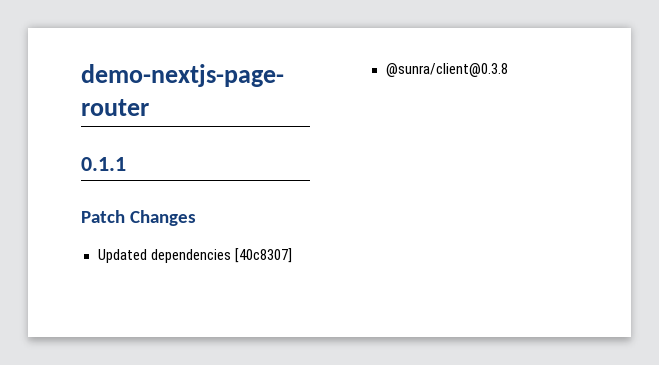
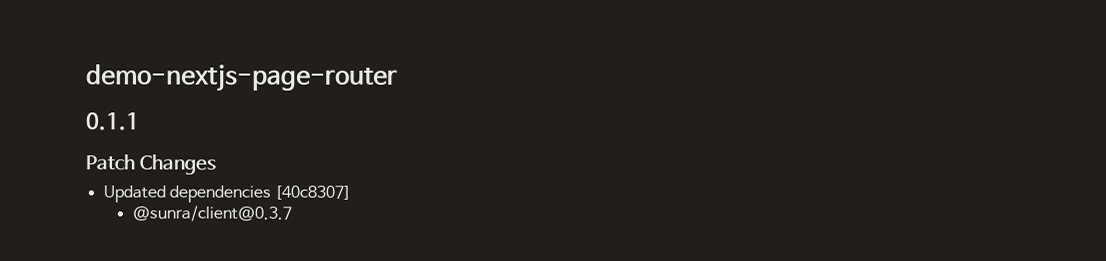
[385,63,508,77] @sunra/client@0.3.8 -> [131,205,292,222] @sunra/client@0.3.7

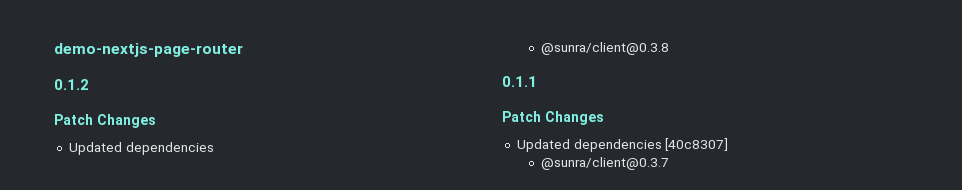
(398, 78) none -> [54,79,89,90] [54,114,156,128] [68,142,214,155] [541,42,670,55] // 0.1.2 // Patch Changes // Updated dependencies // @sunra/client@0.3.8

